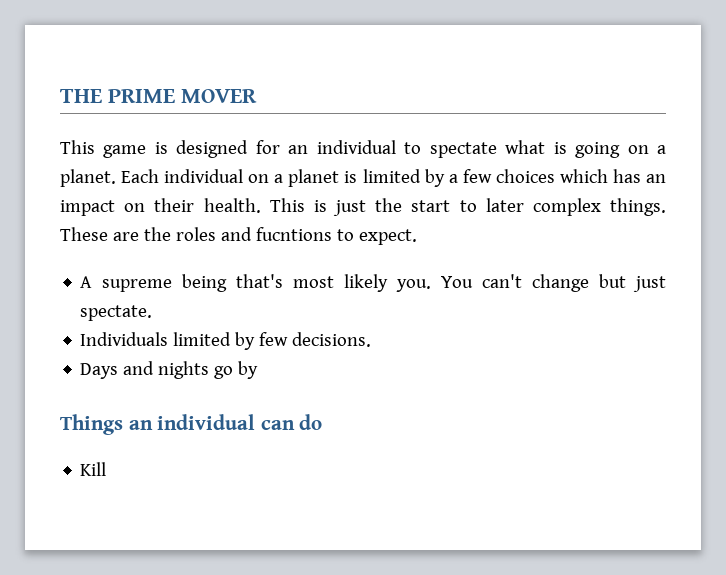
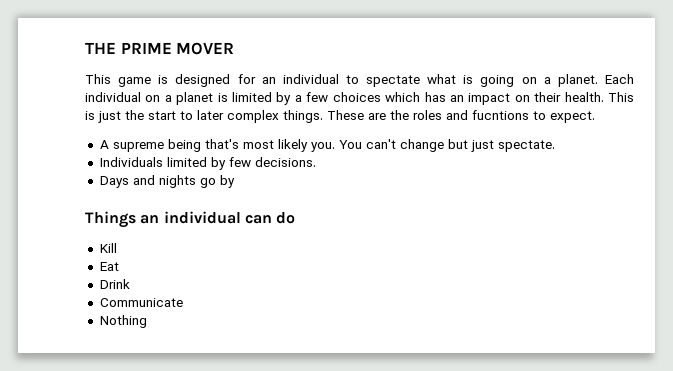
(107, 469) none -> [99,262,119,271] [99,279,130,289] [99,298,183,307] [99,315,147,328] // Eat // Drink // Communicate // Nothing

